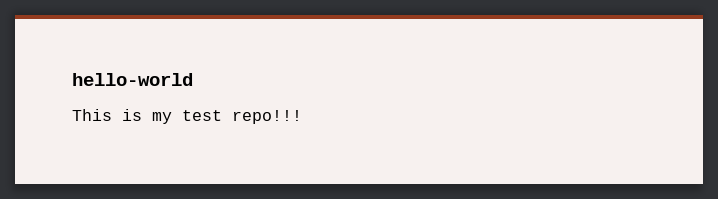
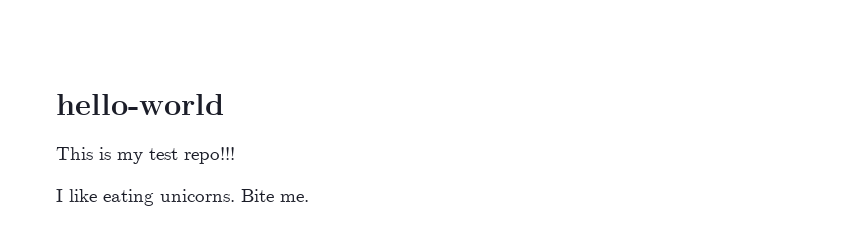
(302, 117) none -> [56,189,309,206] // I like eating unicorns. Bite me.

